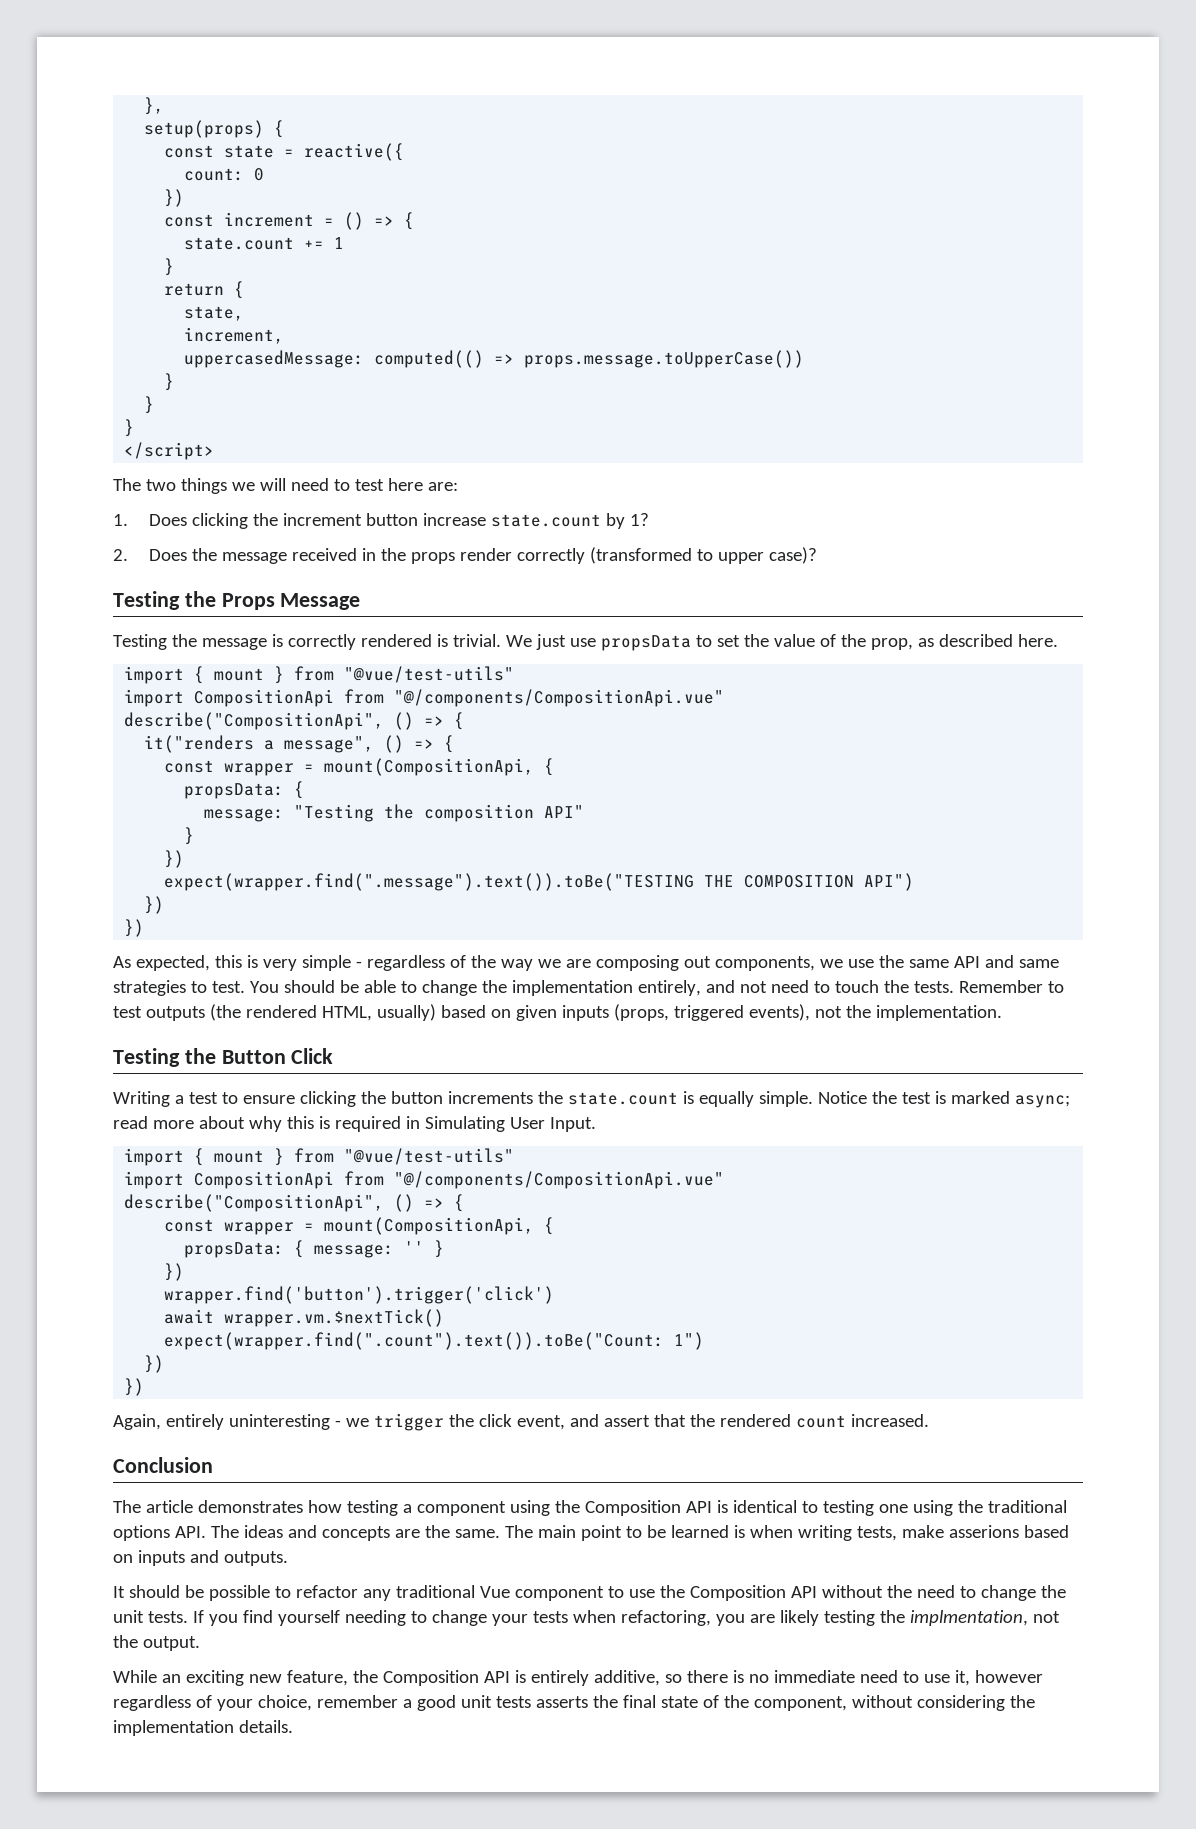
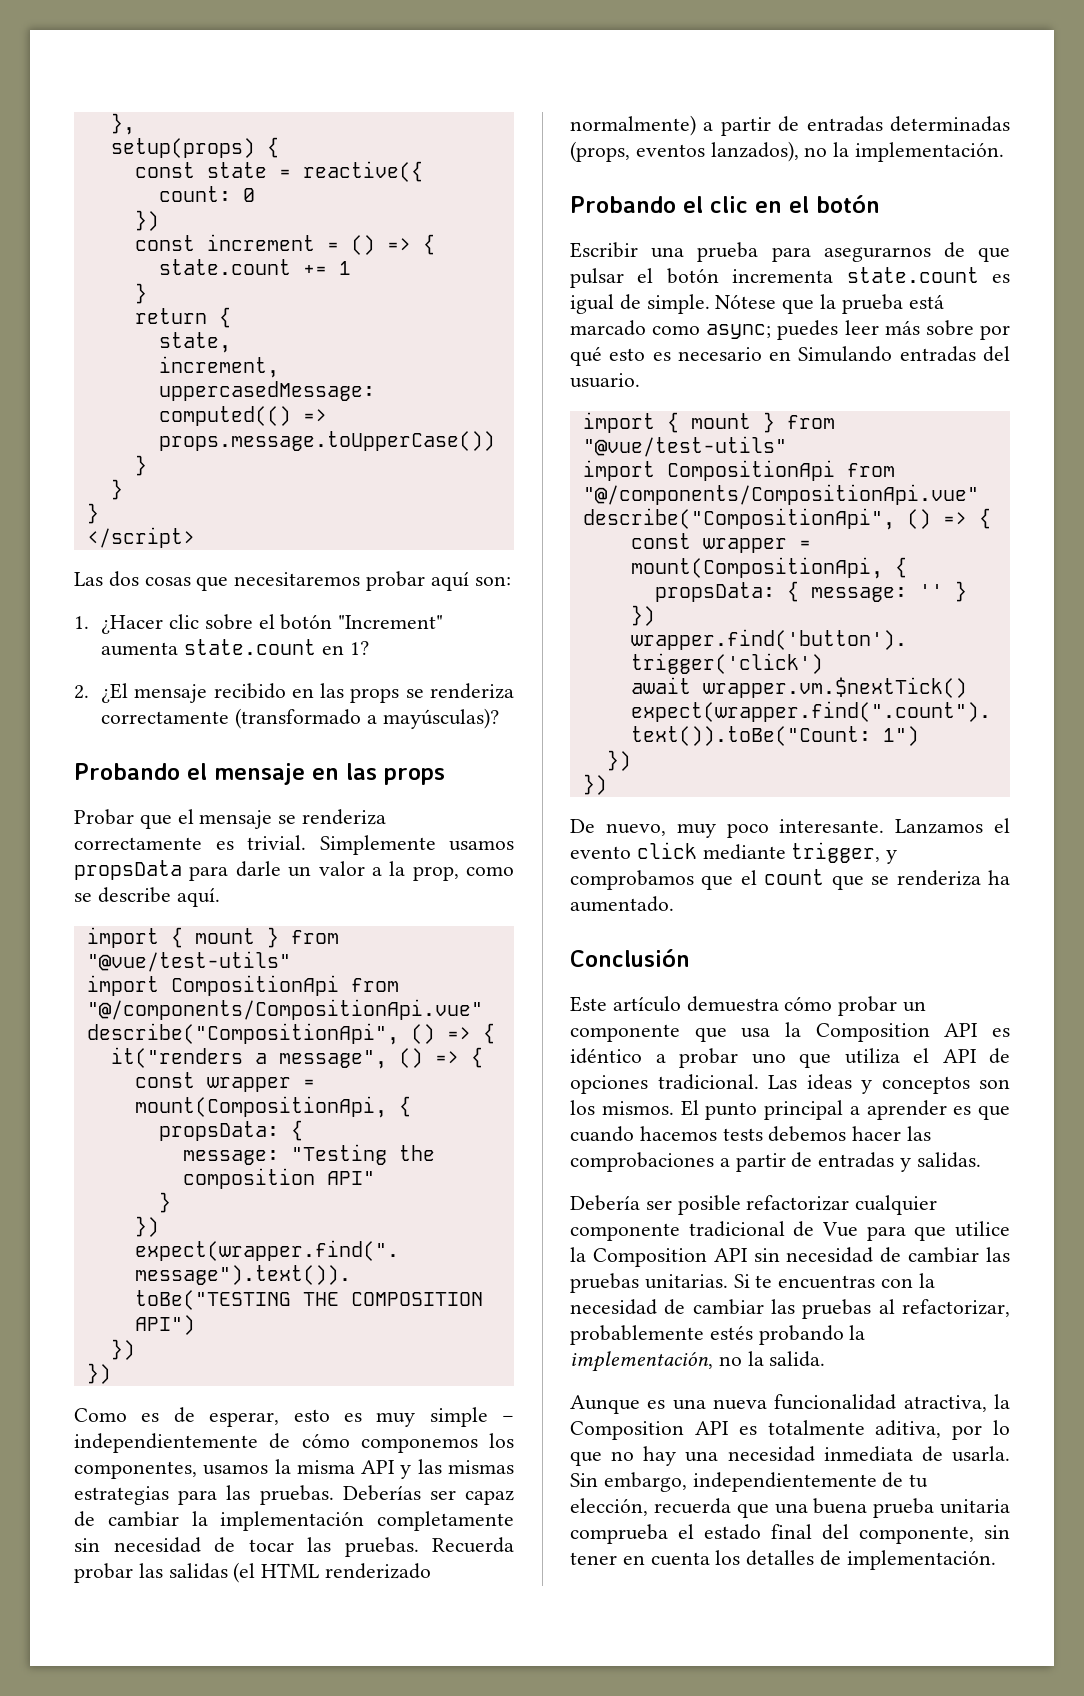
[113,478,458,494] [113,513,649,529] [113,547,817,564] [113,591,361,610] [113,634,1058,651] The two things we will need to test here are: // 1. Does clicking the increment button increase state.count by 1? // 2. Does the message received in the props render correctly (transformed to upper case)? // Testing the Props Message // Testing the message is correctly rendered is trivial. We just use propsData to set the value of the prop, as described here. -> [74,571,511,591] [74,614,444,634] [101,639,369,656] [74,683,514,703] [101,708,499,729] [74,763,445,785] [74,809,387,829] [74,835,514,855] [74,860,514,881] [74,887,220,907] Las dos cosas que necesitaremos probar aquí son: // 1. ¿Hacer clic sobre el botón "Increment" aumenta state.count en 1? // 2. ¿El mensaje recibido en las props se renderiza correctamente (transformado a mayúsculas)? // Probando el mensaje en las props // Probar que el mensaje se renderiza correctamente es trivial. Simplemente usamos propsData para darle un valor a la prop, como se describe aquí.
[113,955,1059,971] [113,980,1064,996] [113,1004,1002,1021] [113,1048,334,1067] [113,1091,1070,1108] [113,1116,596,1132] As expected, this is very simple - regardless of the way we are composing out components, we use the same API and same strategies to test. You should be able to change the implementation entirely, and not need to touch the tests. Remember to test outputs (the rendered HTML, usually) based on given inputs (props, triggered events), not the implementation. // Testing the Button Click // Writing a test to ensure clicking the button increments the state.count is equally simple. Notice the test is marked async; read more about why this is required in Simulating User Input. -> [74,1407,514,1427] [74,1433,514,1453] [74,1459,514,1479] [74,1485,514,1505] [74,1511,514,1531] [74,1537,514,1557] [74,1562,432,1583] [570,115,1010,136] [570,141,1005,162] [570,195,880,213] [570,242,1010,262] [570,267,1010,288] [570,294,944,314] [570,320,1011,340] [570,346,1010,366] [570,373,640,388] Como es de esperar, esto es muy simple – independientemente de cómo componemos los componentes, usamos la misma API y las mismas estrategias para las pruebas. Deberías ser capaz de cambiar la implementación completamente sin necesidad de tocar las pruebas. Recuerda probar las salidas (el HTML renderizado normalmente) a partir de entradas determinadas (props, eventos lanzados), no la implementación. // Probando el clic en el botón // Escribir una prueba para asegurarnos de que pulsar el botón incrementa state.count es igual de simple. Nótese que la prueba está marcado como async; puedes leer más sobre por qué esto es necesario en Simulando entradas del usuario.
[113,1413,929,1431] [113,1457,213,1473] [113,1500,1067,1516] [113,1525,1069,1541] [113,1550,288,1566] [113,1585,1066,1601] [113,1610,1060,1626] [113,1635,200,1651] [113,1670,1043,1686] [113,1695,1035,1711] [113,1720,293,1736] Again, entirely uninteresting - we trigger the click event, and assert that the rendered count increased. // Conclusion // The article demonstrates how testing a component using the Composition API is identical to testing one using the traditional options API. The ideas and concepts are the same. The main point to be learned is when writing tests, make asserions based on inputs and outputs. // It should be possible to refactor any traditional Vue component to use the Composition API without the need to change the unit tests. If you find yourself needing to change your tests when refactoring, you are likely testing the implmentation, not the output. // While an exciting new feature, the Composition API is entirely additive, so there is no immediate need to use it, however regardless of your choice, remember a good unit tests asserts the final state of the component, without considering the implementation details. -> [570,818,1010,838] [570,842,898,864] [570,869,1011,890] [570,896,674,912] [570,949,690,967] [570,996,927,1016] [570,1022,1011,1042] [570,1048,1010,1068] [570,1074,1010,1094] [570,1100,1010,1120] [570,1126,932,1142] [570,1152,981,1172] [570,1195,938,1215] [570,1221,1010,1241] [570,1247,1010,1267] [570,1273,935,1293] [570,1299,1010,1319] [570,1325,866,1345] [570,1351,826,1372] [570,1394,1010,1414] [570,1420,1010,1440] [570,1446,1010,1466] [570,1472,929,1492] [570,1498,1010,1518] [570,1524,1010,1544] [570,1550,996,1570] De nuevo, muy poco interesante. Lanzamos el evento click mediante trigger, y comprobamos que el count que se renderiza ha aumentado. // Conclusión // Este artículo demuestra cómo probar un componente que usa la Composition API es idéntico a probar uno que utiliza el API de opciones tradicional. Las ideas y conceptos son los mismos. El punto principal a aprender es que cuando hacemos tests debemos hacer las comprobaciones a partir de entradas y salidas. // Debería ser posible refactorizar cualquier componente tradicional de Vue para que utilice la Composition API sin necesidad de cambiar las pruebas unitarias. Si te encuentras con la necesidad de cambiar las pruebas al refactorizar, probablemente estés probando la implementación, no la salida. // Aunque es una nueva funcionalidad atractiva, la Composition API es totalmente aditiva, por lo que no hay una necesidad inmediata de usarla. Sin embargo, independientemente de tu elección, recuerda que una buena prueba unitaria comprueba el estado final del componente, sin tener en cuenta los detalles de implementación.

